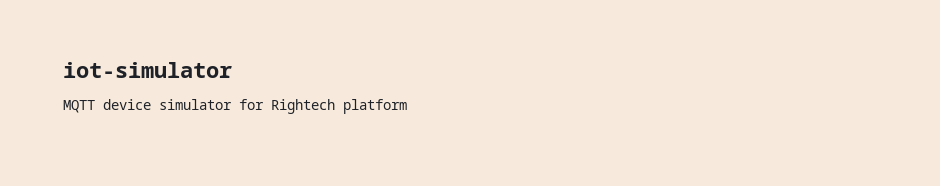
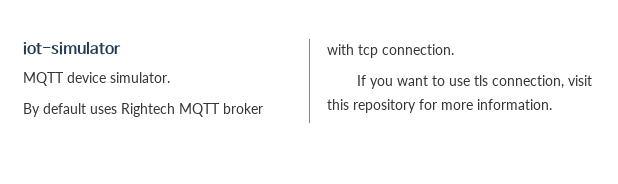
[159,99,407,114] simulator for Rightech platform -> [110,72,170,83] [23,103,263,117] [327,44,454,58] [356,75,592,89] [327,99,552,113] simulator. // By default uses Rightech MQTT broker with tcp connection. // If you want to use tls connection, visit this repository for more information.

